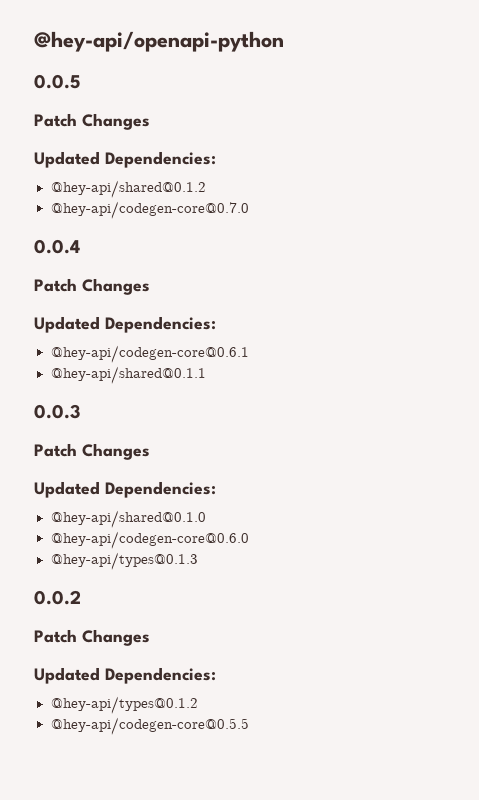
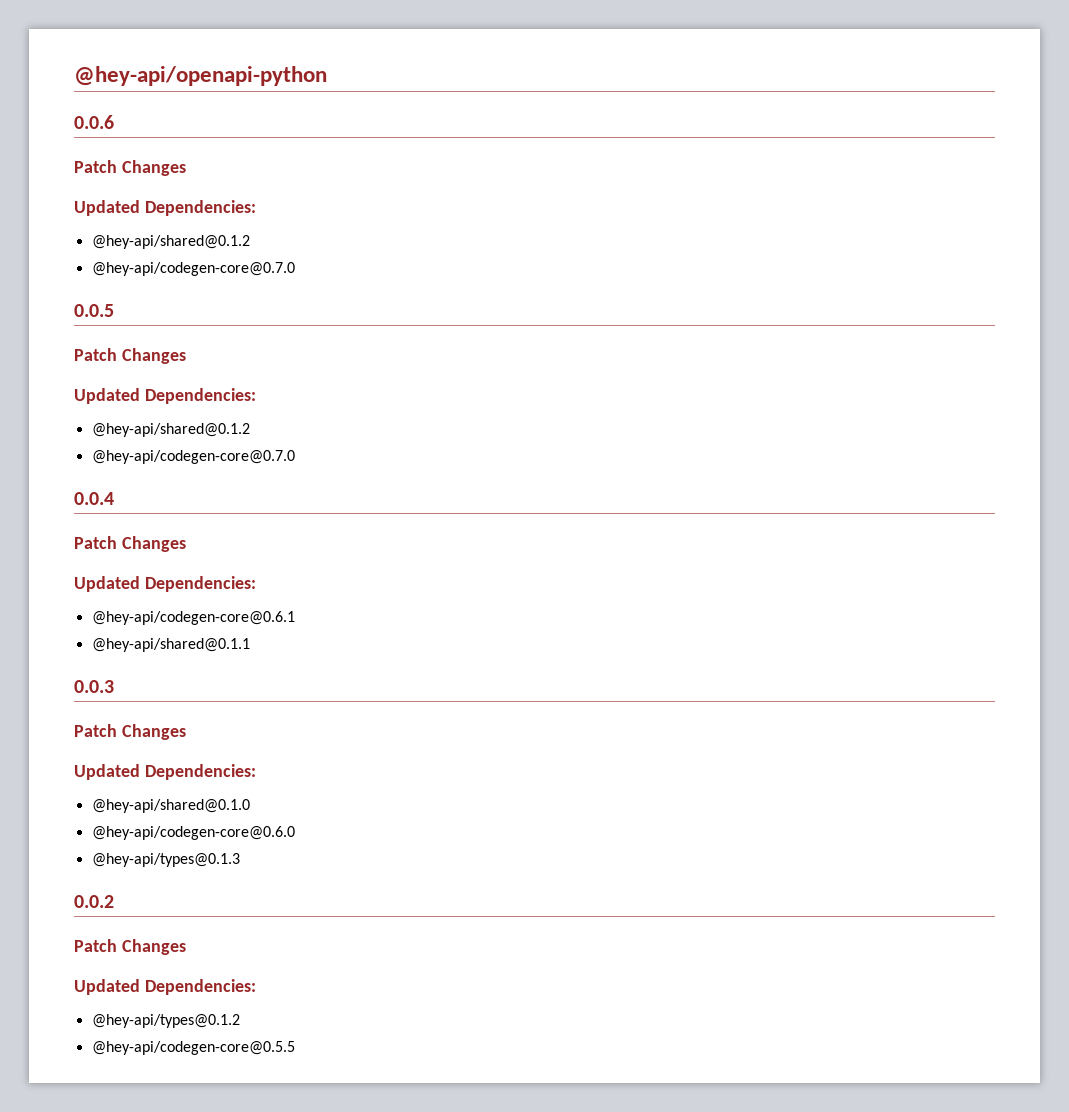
(284, 41) none -> [74,115,114,129] [74,160,186,176] [74,200,256,216] [91,235,250,249] [91,262,295,276] // 0.0.6 // Patch Changes // Updated Dependencies: // @hey-api/shared@0.1.2 // @hey-api/codegen-core@0.7.0

